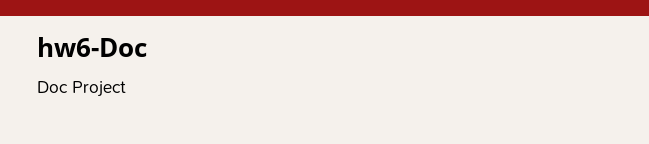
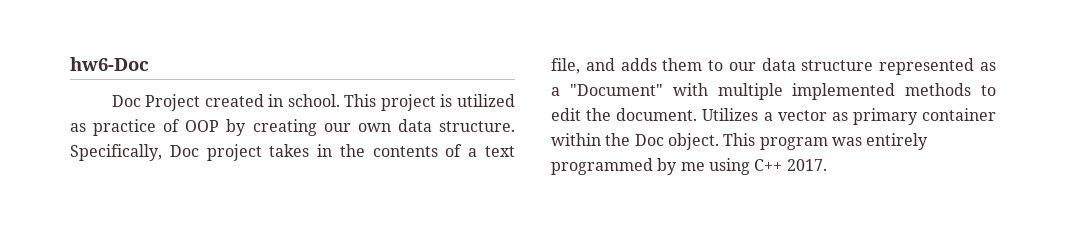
(126, 89) none -> [204,94,515,111] [70,119,515,136] [70,144,515,161] [551,58,996,75] [551,83,996,100] [551,108,996,125] [551,133,929,150] [551,158,827,175] created in school. This project is utilized as practice of OOP by creating our own data structure. Specifically, Doc project takes in the contents of a text file, and adds them to our data structure represented as a "Document" with multiple implemented methods to edit the document. Utilizes a vector as primary container within the Doc object. This program was entirely programmed by me using C++ 2017.

